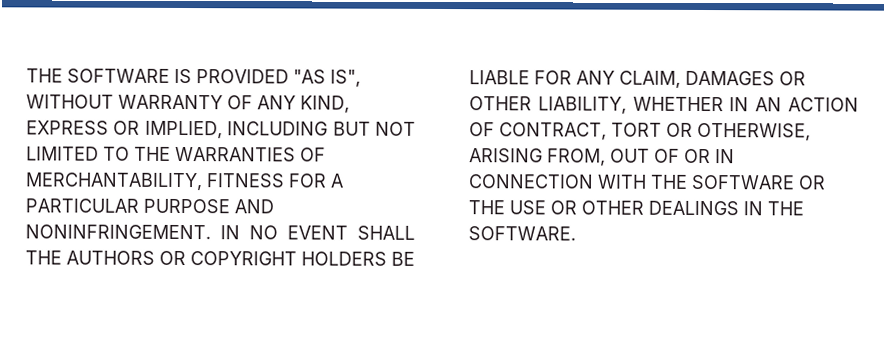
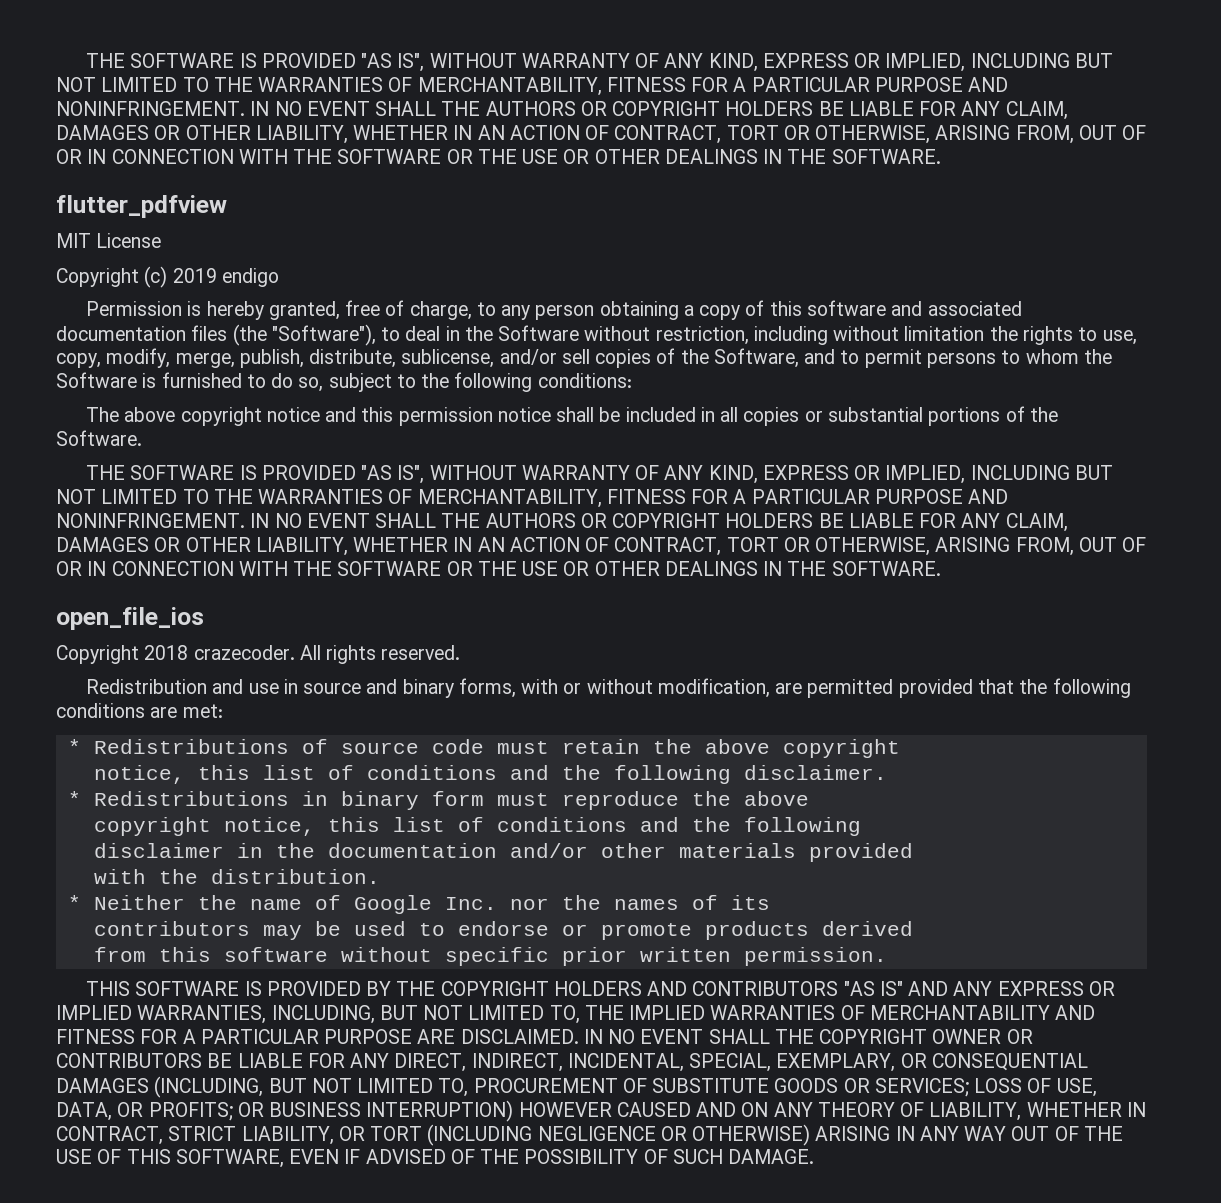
(576, 233) none -> [56,195,227,218] [56,233,162,248] [56,266,279,288] [86,300,1022,320] [56,324,1137,346] [56,348,1112,368] [56,372,632,392] [86,406,1058,426] [56,430,142,446] [86,465,1113,484] [56,489,1009,508] [56,513,1068,532] [56,537,1147,556] [56,561,941,576] [56,607,204,630] [56,645,461,664] [86,678,1131,698] [56,703,223,718] [67,739,900,758] [93,765,887,784] [67,791,809,810] [93,817,861,836] [93,843,913,862] [93,869,380,884] [67,895,770,914] [93,921,913,940] [93,947,887,966] [86,981,1115,996] [56,1005,1096,1024] [56,1029,1033,1044] [56,1053,1088,1072] [56,1076,1097,1098] [56,1100,1146,1122] [56,1124,1123,1146] [56,1149,815,1168] // flutter_pdfview // MIT License // Copyright (c) 2019 endigo // Permission is hereby granted, free of charge, to any person obtaining a copy of this software and associated documentation files (the "Software"), to deal in the Software without restriction, including without limitation the rights to use, copy, modify, merge, publish, distribute, sublicense, and/or sell copies of the Software, and to permit persons to whom the Software is furnished to do so, subject to the following conditions: // The above copyright notice and this permission notice shall be included in all copies or substantial portions of the Software. // THE SOFTWARE IS PROVIDED "AS IS", WITHOUT WARRANTY OF ANY KIND, EXPRESS OR IMPLIED, INCLUDING BUT NOT LIMITED TO THE WARRANTIES OF MERCHANTABILITY, FITNESS FOR A PARTICULAR PURPOSE AND NONINFRINGEMENT. IN NO EVENT SHALL THE AUTHORS OR COPYRIGHT HOLDERS BE LIABLE FOR ANY CLAIM, DAMAGES OR OTHER LIABILITY, WHETHER IN AN ACTION OF CONTRACT, TORT OR OTHERWISE, ARISING FROM, OUT OF OR IN CONNECTION WITH THE SOFTWARE OR THE USE OR OTHER DEALINGS IN THE SOFTWARE. // open_file_ios // Copyright 2018 crazecoder. All rights reserved. // Redistribution and use in source and binary forms, with or without modification, are permitted provided that the following conditions are met: // * Redistributions of source code must retain the above copyright // notice, this list of conditions and the following disclaimer. // * Redistributions in binary form must reproduce the above // copyright notice, this list of conditions and the following // disclaimer in the documentation and/or other materials provided // with the distribution. // * Neither the name of Google Inc. nor the names of its // contributors may be used to endorse or promote products derived // from this software without specific prior written permission. // THIS SOFTWARE IS PROVIDED BY THE COPYRIGHT HOLDERS AND CONTRIBUTORS "AS IS" AND ANY EXPRESS OR IMPLIED WARRANTIES, INCLUDING, BUT NOT LIMITED TO, THE IMPLIED WARRANTIES OF MERCHANTABILITY AND FITNESS FOR A PARTICULAR PURPOSE ARE DISCLAIMED. IN NO EVENT SHALL THE COPYRIGHT OWNER OR CONTRIBUTORS BE LIABLE FOR ANY DIRECT, INDIRECT, INCIDENTAL, SPECIAL, EXEMPLARY, OR CONSEQUENTIAL DAMAGES (INCLUDING, BUT NOT LIMITED TO, PROCUREMENT OF SUBSTITUTE GOODS OR SERVICES; LOSS OF USE, DATA, OR PROFITS; OR BUSINESS INTERRUPTION) HOWEVER CAUSED AND ON ANY THEORY OF LIABILITY, WHETHER IN CONTRACT, STRICT LIABILITY, OR TORT (INCLUDING NEGLIGENCE OR OTHERWISE) ARISING IN ANY WAY OUT OF THE USE OF THIS SOFTWARE, EVEN IF ADVISED OF THE POSSIBILITY OF SUCH DAMAGE.

